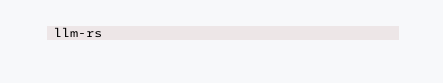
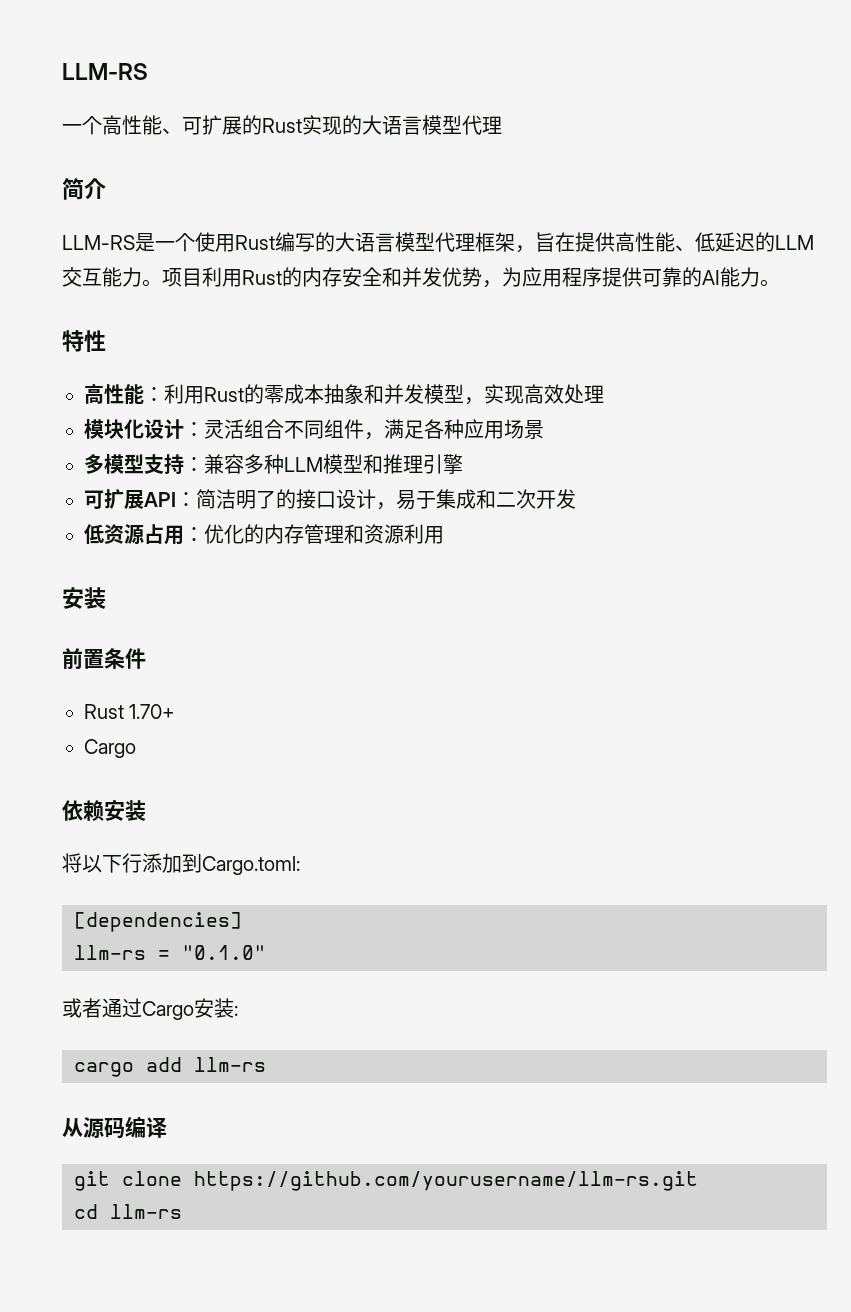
(53, 32) none -> [62,63,148,80] [62,115,502,135] [62,178,106,200] [62,232,814,253] [62,267,780,288] [62,330,106,352] [84,384,604,405] [84,419,544,440] [84,454,463,475] [84,489,576,510] [84,524,444,545] [62,587,106,609] [62,648,146,670] [84,704,176,719] [84,739,136,758] [62,800,146,821] [62,853,300,875] [74,912,242,932] [74,945,266,960] [62,998,238,1020] [74,1057,266,1077] [62,1116,167,1139] [74,1171,698,1191] [74,1204,98,1219] LLM-RS // 一个高性能、可扩展的Rust实现的大语言模型代理 // 简介 // LLM-RS是一个使用Rust编写的大语言模型代理框架，旨在提供高性能、低延迟的LLM交互能力。项目利用Rust的内存安全和并发优势，为应用程序提供可靠的AI能力。 // 特性 // 高性能：利用Rust的零成本抽象和并发模型，实现高效处理 // 模块化设计：灵活组合不同组件，满足各种应用场景 // 多模型支持：兼容多种LLM模型和推理引擎 // 可扩展API：简洁明了的接口设计，易于集成和二次开发 // 低资源占用：优化的内存管理和资源利用 // 安装 // 前置条件 // Rust 1.70+ // Cargo // 依赖安装 // 将以下行添加到Cargo.toml: // [dependencies] // llm-rs = "0.1.0" // 或者通过Cargo安装: // cargo add llm-rs // 从源码编译 // git clone https://github.com/yourusername/llm-rs.git // cd

